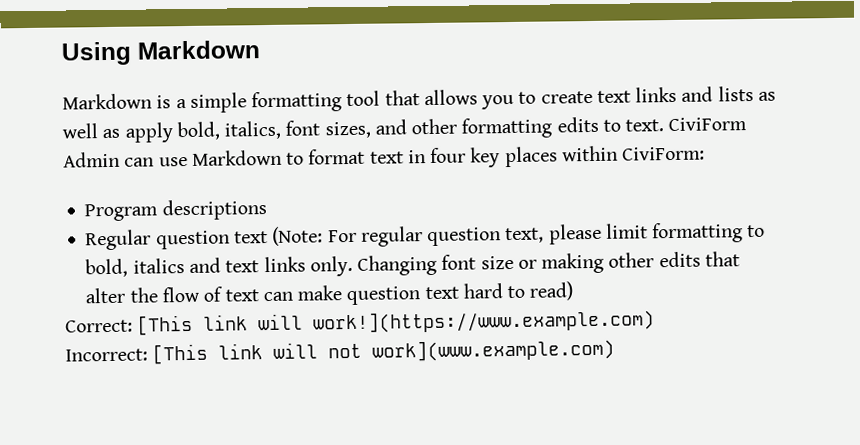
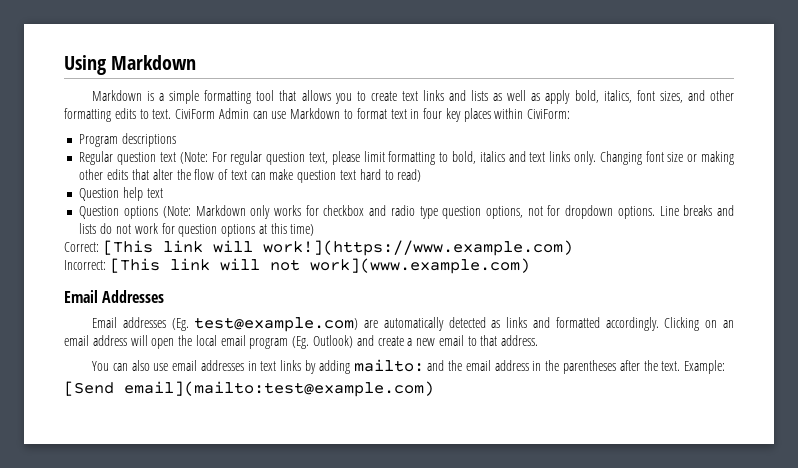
(574, 291) none -> [79,187,163,201] [79,205,734,219] [79,223,315,237] // Question help text // Question options (Note: Markdown only works for checkbox and radio type question options, not for dropdown options. Line breaks and lists do not work for question options at this time)
(616, 350) none -> [64,290,165,303] [91,317,734,332] [64,335,539,349] [91,359,726,374] [64,381,434,397] // Email Addresses // Email addresses (Eg. test@example.com) are automatically detected as links and formatted accordingly. Clicking on an email address will open the local email program (Eg. Outlook) and create a new email to that address. // You can also use email addresses in text links by adding mailto: and the email address in the parentheses after the text. Example: // [Send email](mailto:test@example.com)

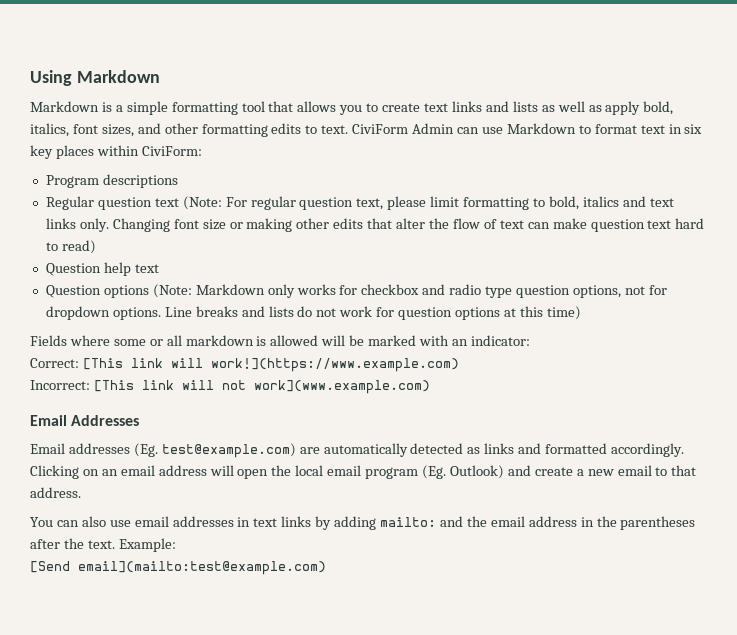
[423,108,443,119] four -> [684,124,703,134] six
(315, 230) none -> [30,335,530,346] // Fields where some or all markdown is allowed will be marked with an indicator:

